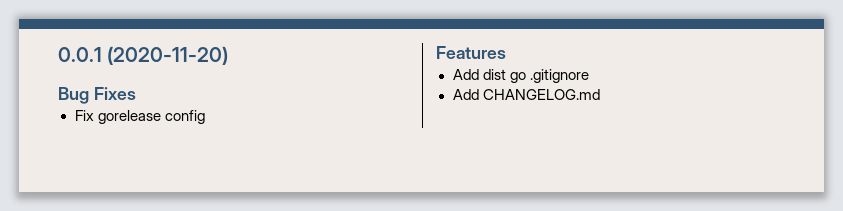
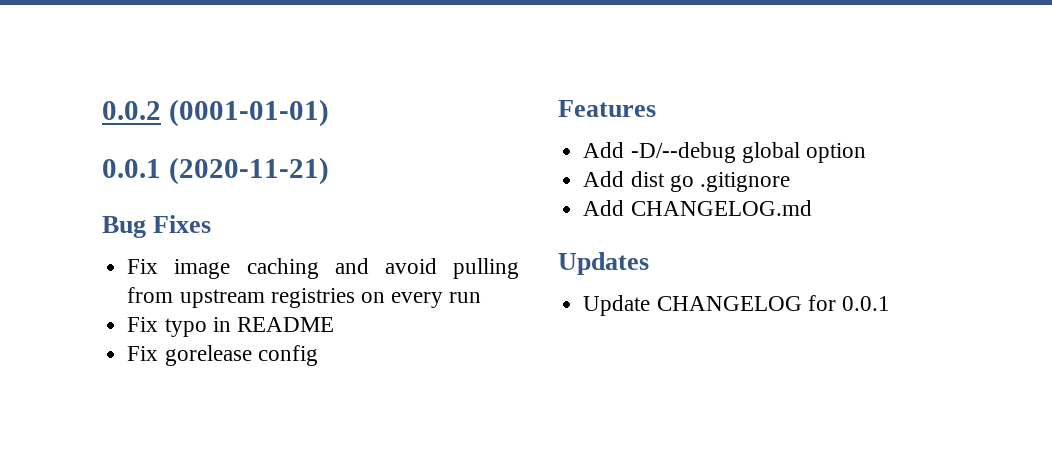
[58,46,229,65] [58,87,136,104] 0.0.1 (2020-11-20) // Bug Fixes -> [102,99,329,127] [102,157,329,185] [102,215,212,238] [127,258,519,279] [127,287,482,308] [127,317,334,337] 0.0.2 (0001-01-01) // 0.0.1 (2020-11-21) // Bug Fixes // Fix image caching and avoid pulling from upstream registries on every run // Fix typo in README
(506, 52) none -> [583,142,866,163] // Add -D/--debug global option
(600, 94) none -> [558,252,649,275] [583,295,890,316] // Updates // Update CHANGELOG for 0.0.1

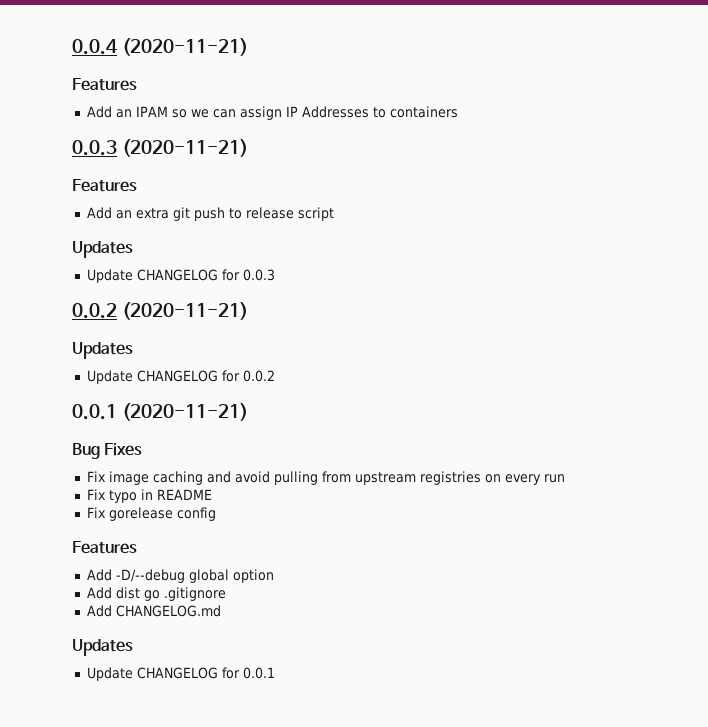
[102,99,329,127] 0.0.2 (0001-01-01) -> [72,38,248,56] [72,78,137,91] [86,106,458,120] [72,139,248,157] [72,179,137,192] [86,207,334,221] [72,241,133,258] [86,269,275,283] [72,302,248,320] [72,342,133,359] [86,370,275,384] 0.0.4 (2020-11-21) // Features // Add an IPAM so we can assign IP Addresses to containers // 0.0.3 (2020-11-21) // Features // Add an extra git push to release script // Updates // Update CHANGELOG for 0.0.3 // 0.0.2 (2020-11-21) // Updates // Update CHANGELOG for 0.0.2

